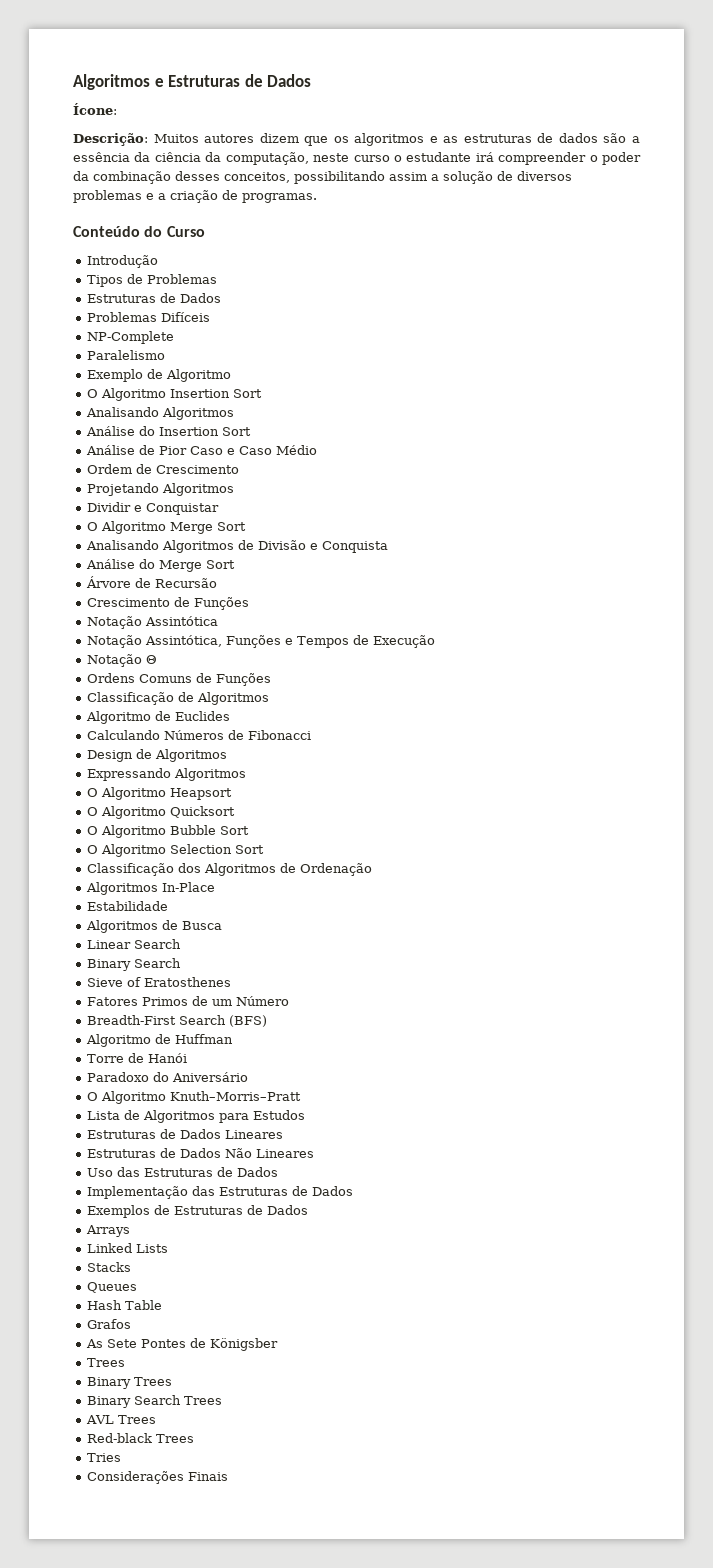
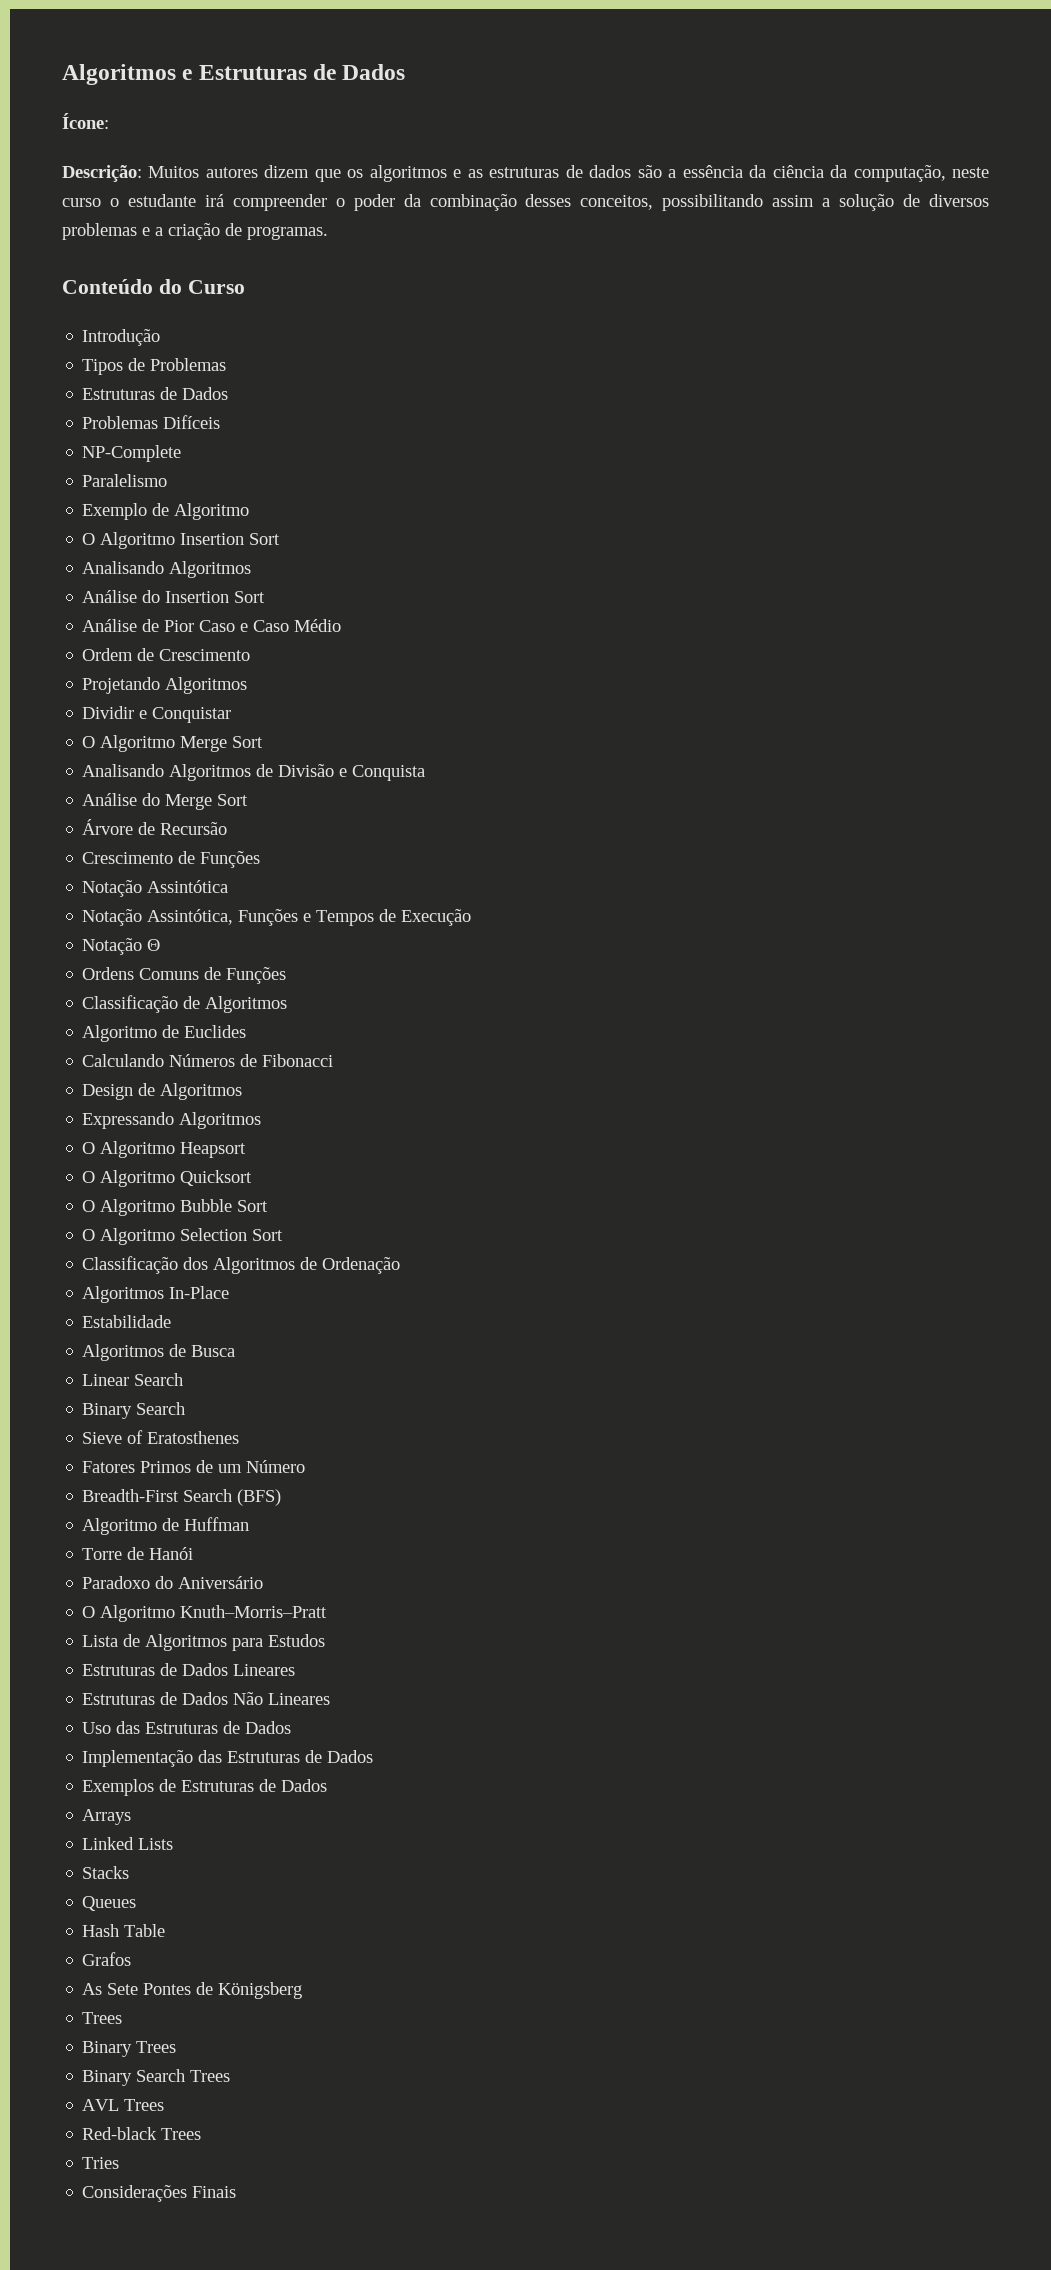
[210,1338,279,1351] Königsber -> [218,1982,303,1999] Königsberg

